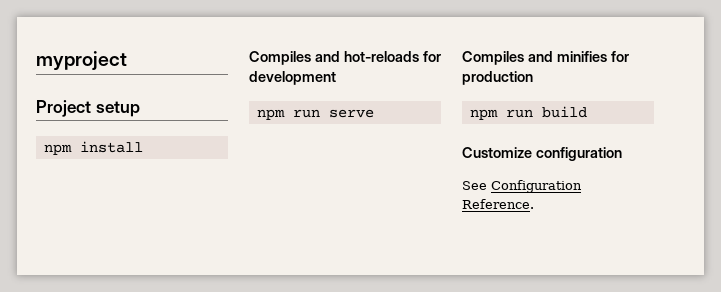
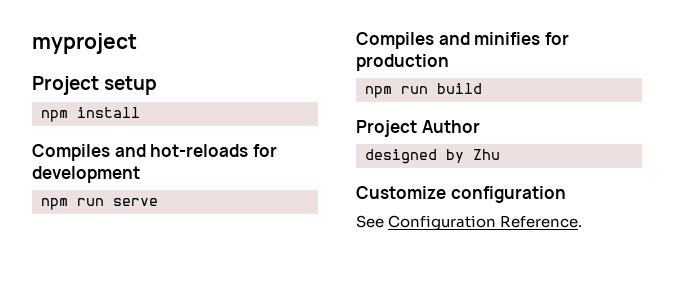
(587, 112) none -> [356,120,480,137] [365,149,500,164] // Project Author // designed by Zhu

